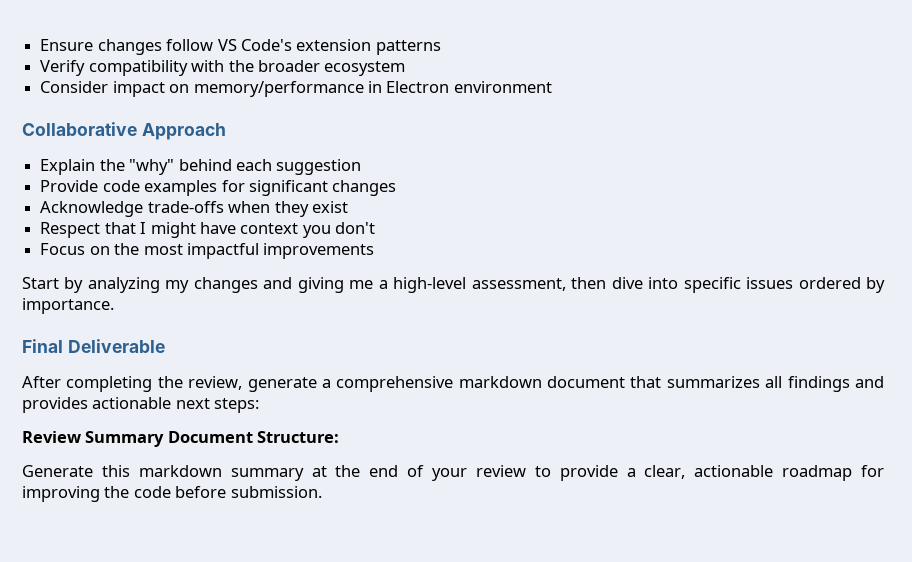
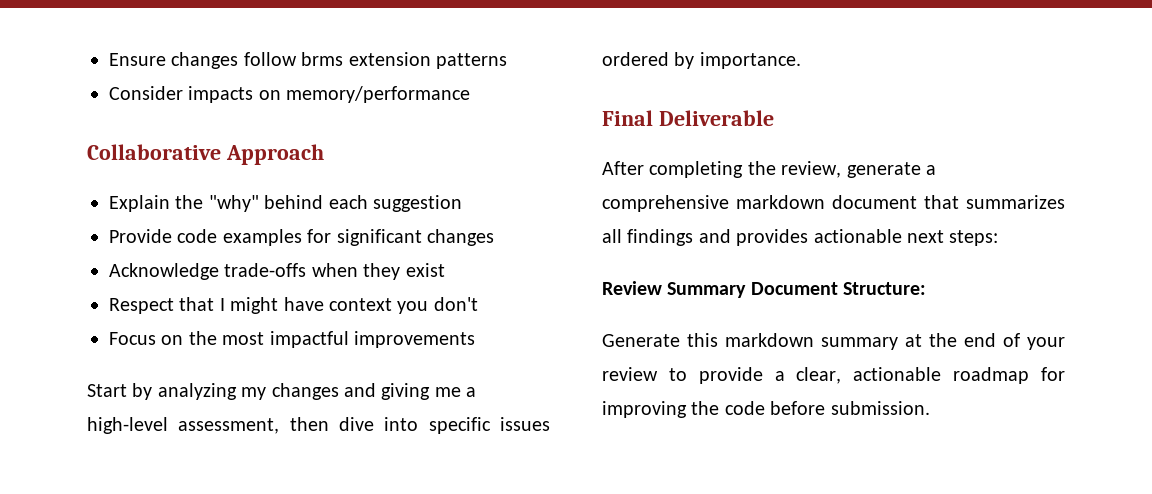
[217,39,292,51] VS Code's -> [301,52,344,66] brms
[40,60,406,76] // Verify compatibility with the broader ecosystem -> (507, 61) none
[112,81,165,97] impact -> [188,86,254,103] impacts
[367,81,552,93] in Electron environment -> (471, 94) none

